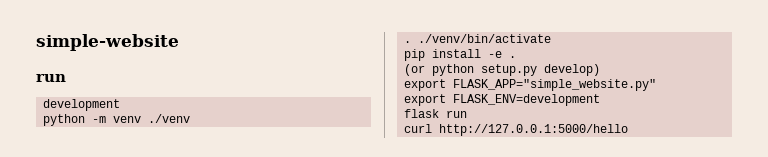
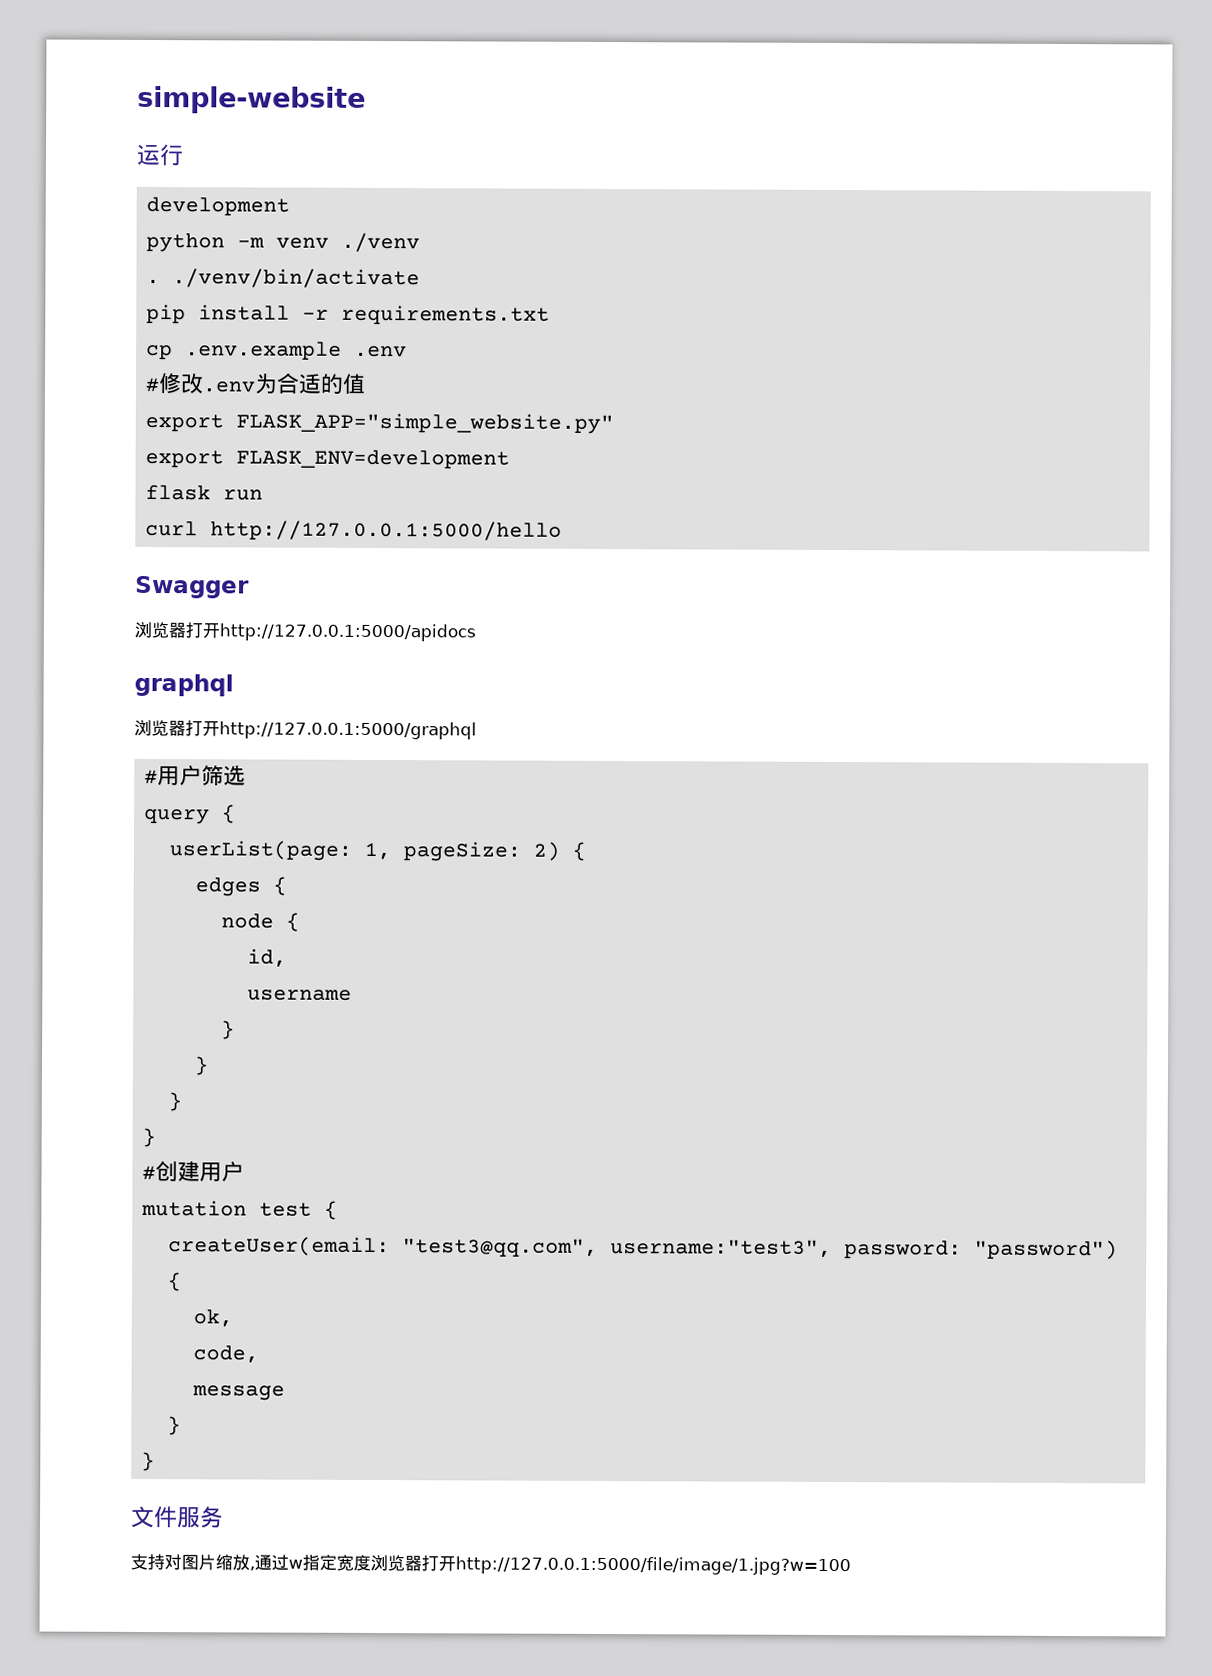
[36,74,66,82] run -> [136,143,184,167] 运行
[487,51,516,58] [403,64,600,76] -e . // (or python setup.py develop) -> [302,304,551,326] [146,341,408,361] [145,372,367,395] -r requirements.txt // cp .env.example .env // #修改.env为合适的值
(628, 130) none -> [135,575,250,599] [134,621,476,642] [134,673,234,697] [134,719,477,740] [144,765,247,786] [144,804,237,825] [169,840,587,862] [195,876,288,897] [221,912,301,932] [247,948,288,968] [247,989,353,1001] [221,1020,236,1040] [194,1056,210,1076] [168,1092,183,1112] [142,1127,157,1148] [142,1161,245,1182] [141,1199,339,1220] [168,1236,1119,1261] [168,1272,183,1292] [193,1309,234,1328] [193,1345,260,1364] [192,1385,286,1401] [167,1416,182,1436] [141,1451,156,1472] [130,1505,224,1529] [130,1553,851,1576] // Swagger // 浏览器打开http://127.0.0.1:5000/apidocs // graphql // 浏览器打开http://127.0.0.1:5000/graphql // #用户筛选 // query { // userList(page: 1, pageSize: 2) { // edges { // node { // id, // username // } // } // } // } // #创建用户 // mutation test { // createUser(email: "test3@qq.com", username:"test3", password: "password") { // ok, // code, // message // } // } // 文件服务 // 支持对图片缩放,通过w指定宽度浏览器打开http://127.0.0.1:5000/file/image/1.jpg?w=100

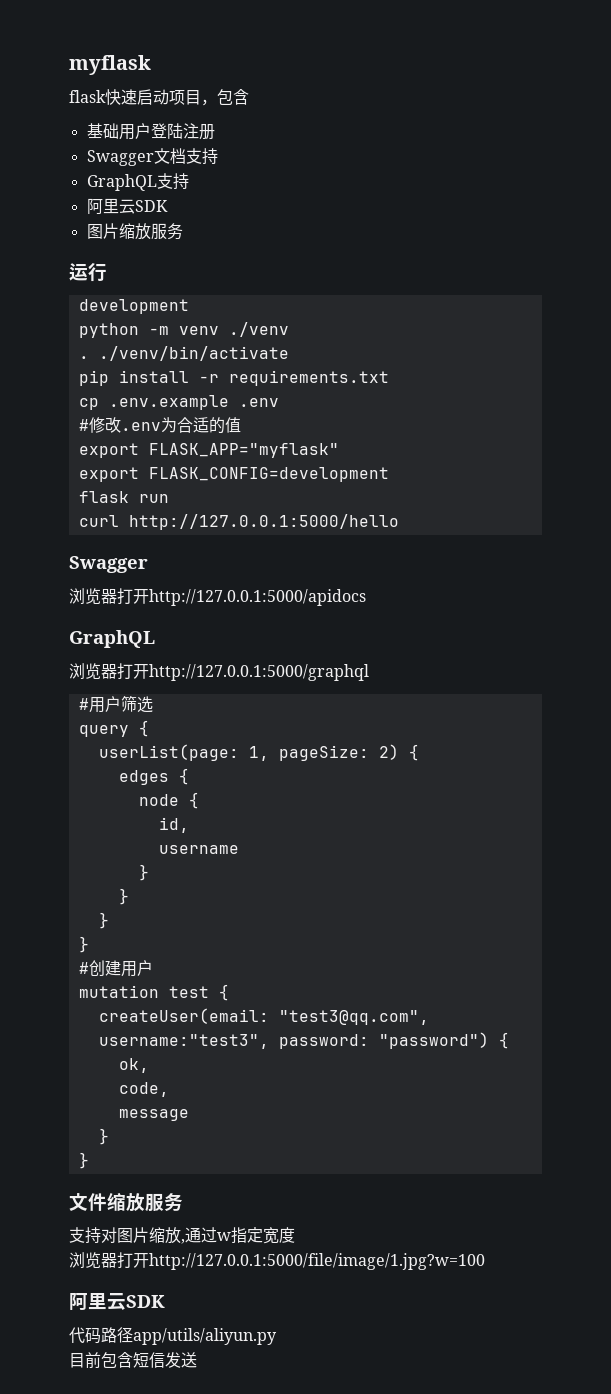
[137,85,366,114] simple-website -> [69,55,151,75] [69,89,249,106] [86,123,215,140] [86,148,218,166] [86,173,189,191] [86,198,168,215] [86,223,183,240] myflask // flask快速启动项目，包含 // 基础用户登陆注册 // Swagger文档支持 // GraphQL支持 // 阿里云SDK // 图片缩放服务
[236,412,615,435] [145,449,511,470] FLASK_APP="simple_website.py" // export FLASK_ENV=development -> [148,443,339,458] [78,467,389,482] FLASK_APP="myflask" // export FLASK_CONFIG=development
[134,673,234,697] graphql -> [69,630,155,648] GraphQL
(178, 1517) none -> [107,1192,145,1212] 缩放
(371, 1562) none -> (295, 1235) //
(851, 1566) none -> [69,1292,165,1310] [69,1327,277,1345] [69,1352,197,1369] // 阿里云SDK // 代码路径app/utils/aliyun.py // 目前包含短信发送

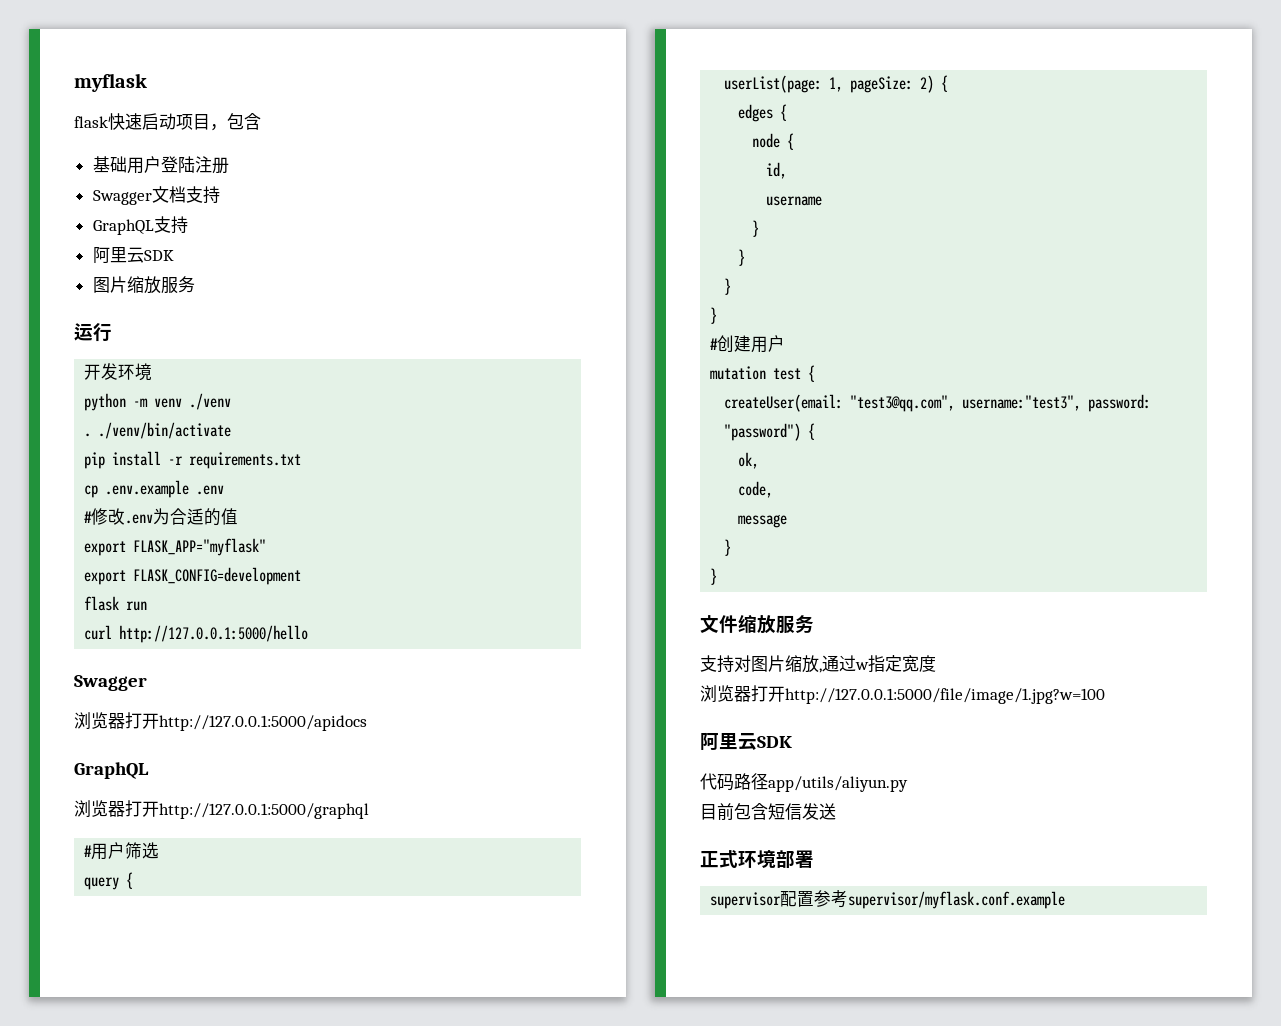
[78,299,189,314] development -> [84,363,153,381] 开发环境
(197, 1360) none -> [700,850,814,869] [710,890,1066,909] // 正式环境部署 // supervisor配置参考supervisor/myflask.conf.example

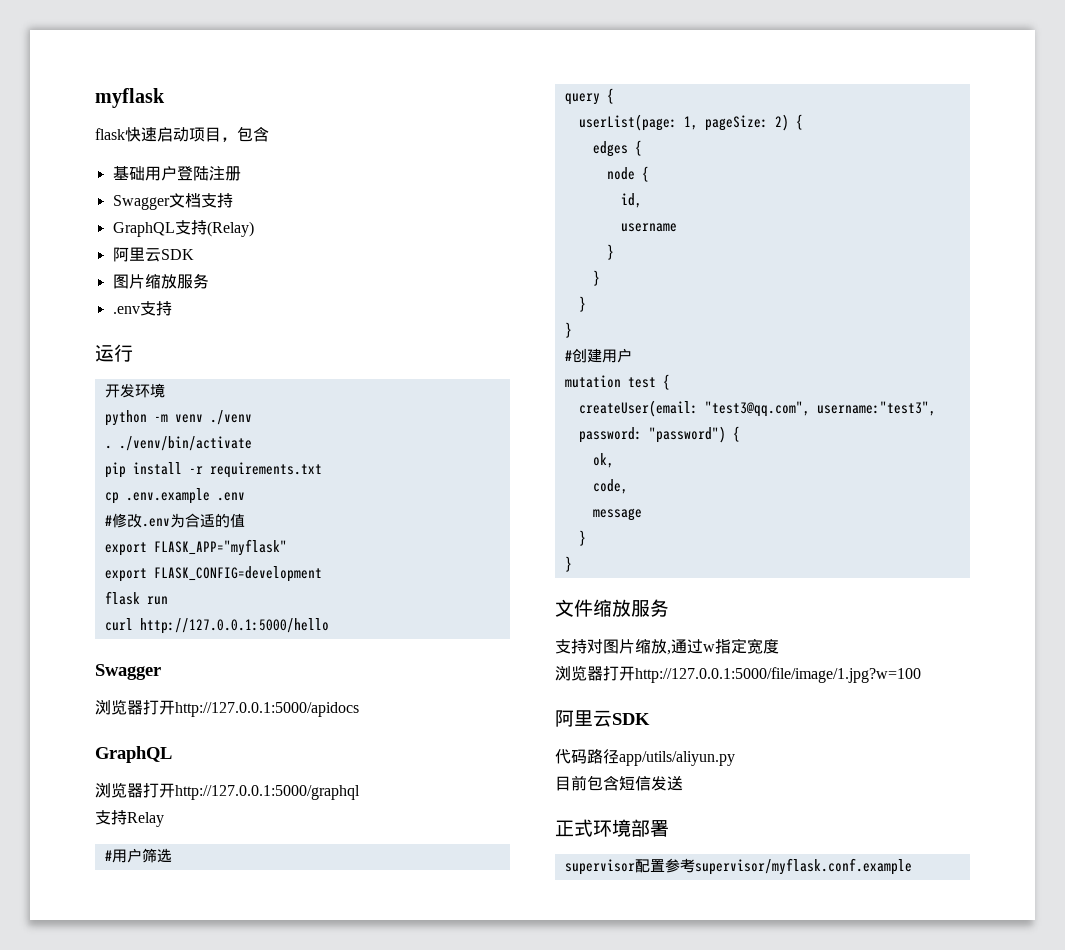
(188, 225) none -> [206,221,254,237] (Relay)
(195, 284) none -> [112,301,172,316] // .env支持
(369, 811) none -> [95,810,164,827] // 支持Relay

